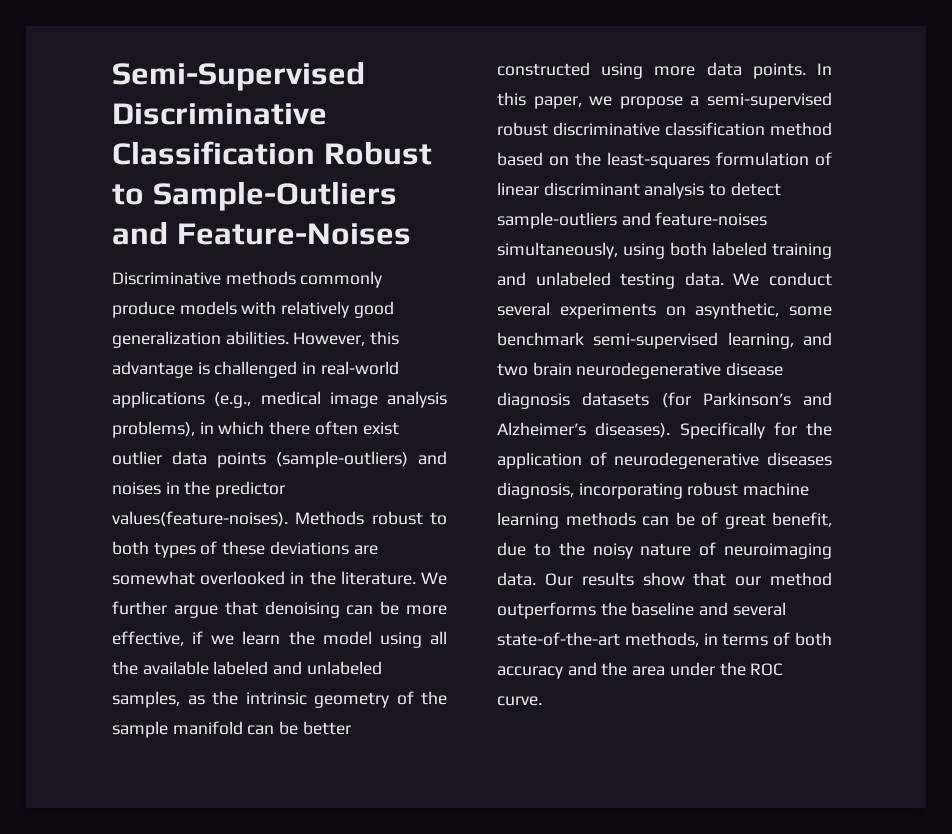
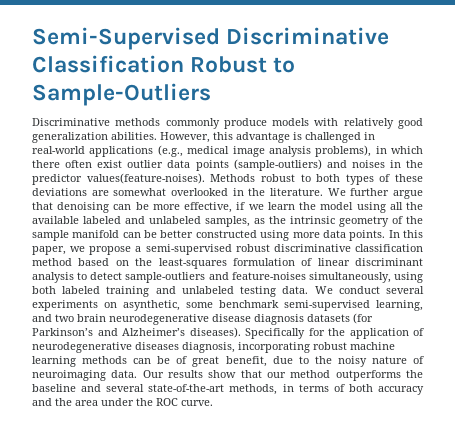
[112,221,411,245] and Feature-Noises -> (211, 94) none

